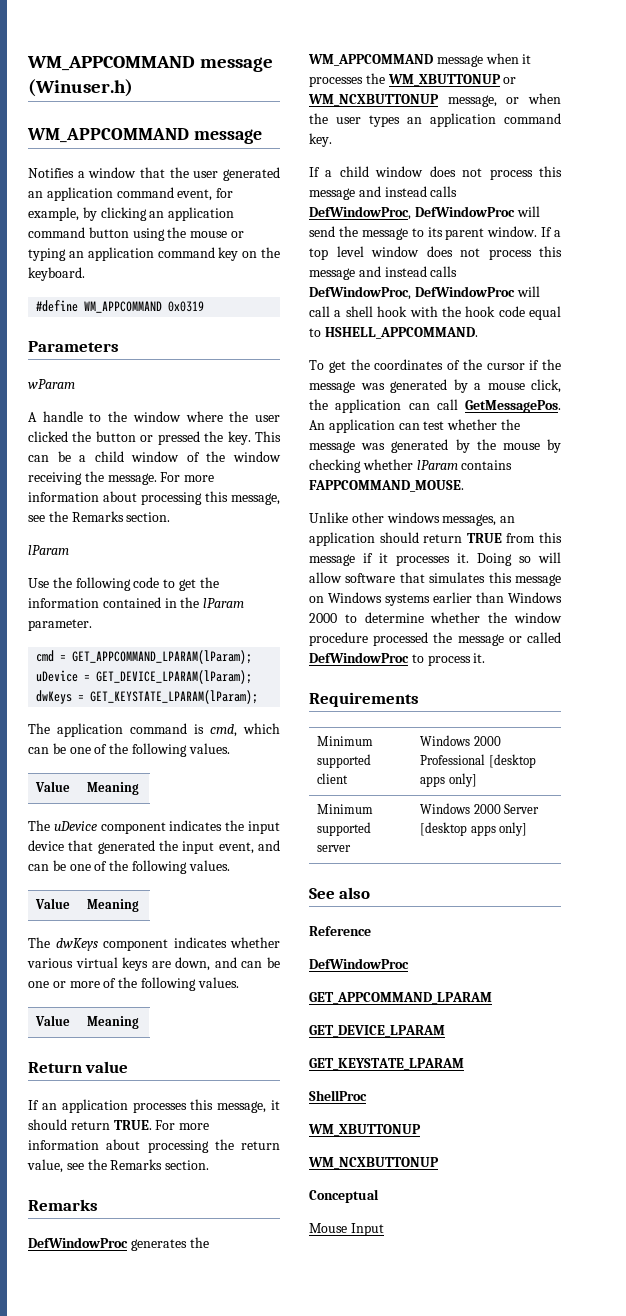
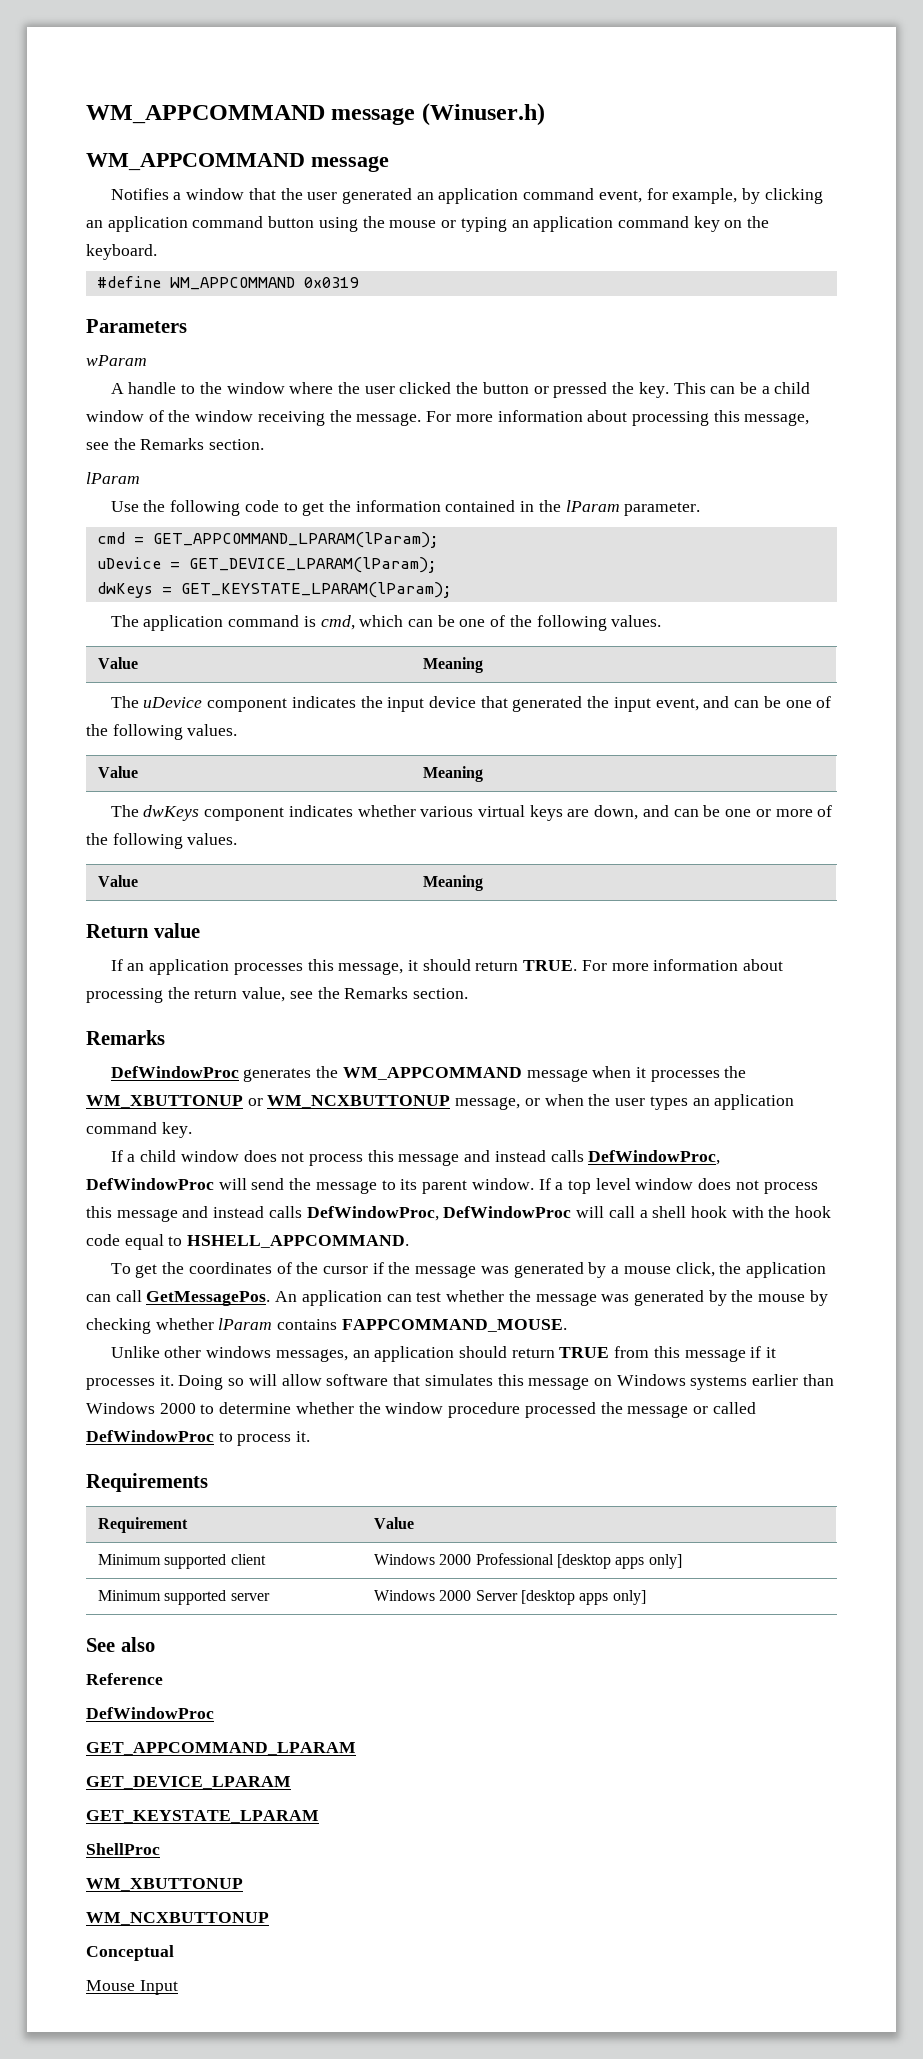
(419, 699) none -> [98,1517,189,1533] [374,1517,415,1529] // Requirement | Value

